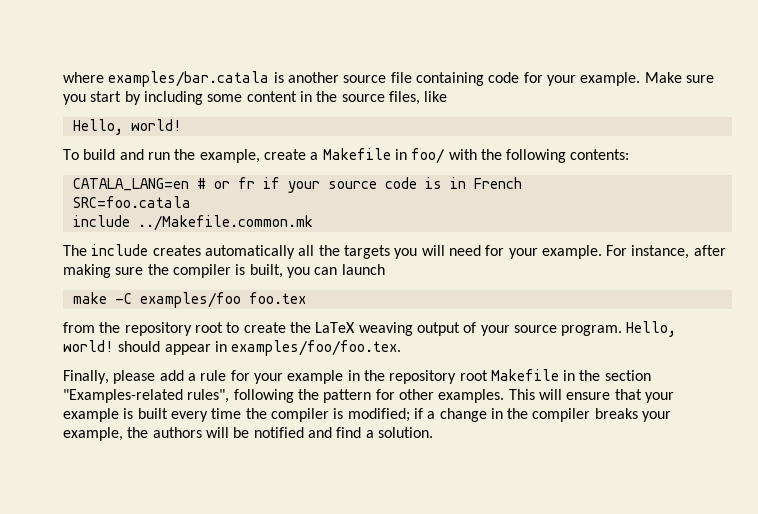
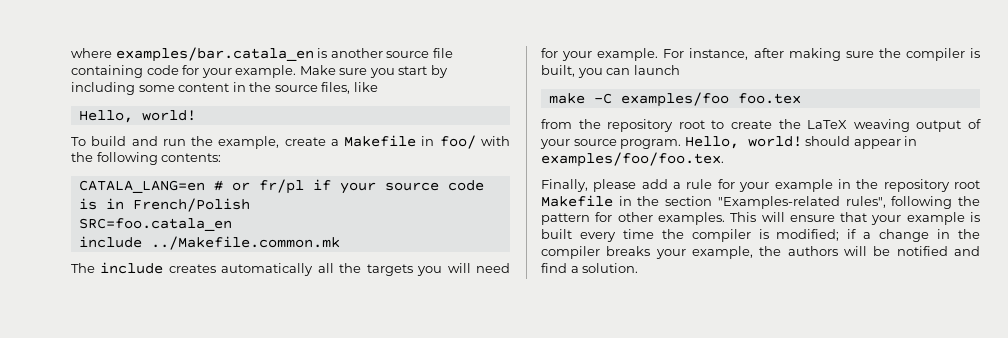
[108,71,270,87] examples/bar.catala -> [115,47,314,62] examples/bar.catala_en
[237,177,255,189] fr -> [258,179,304,194] fr/pl
[473,177,522,189] [72,196,191,208] French // SRC=foo.catala -> [132,198,250,212] [78,218,232,231] French/Polish // SRC=foo.catala_en

